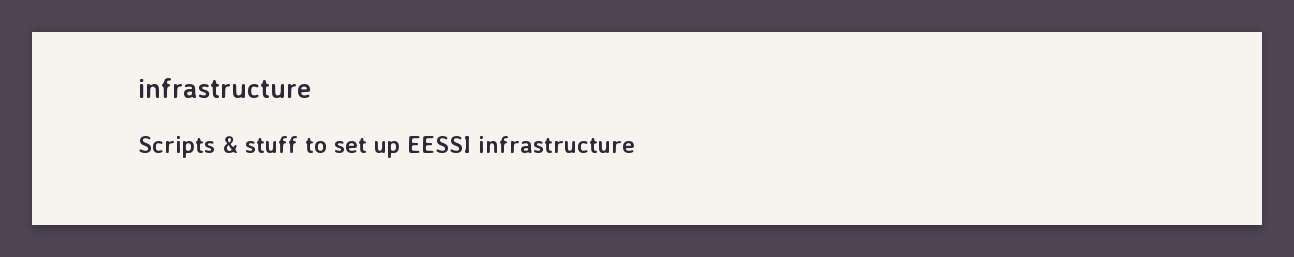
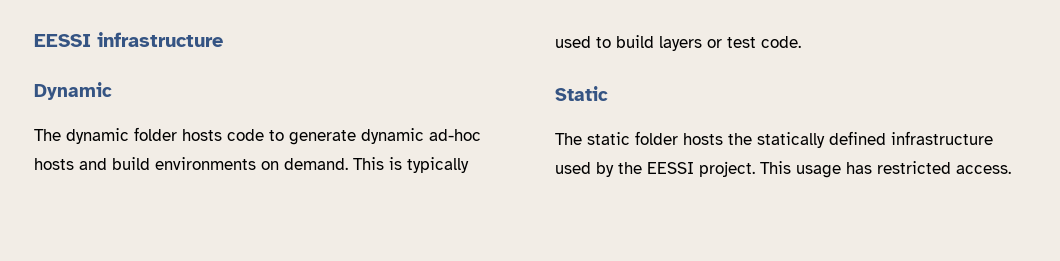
(138, 88) none -> [34,34,91,47] EESSI
[138,136,635,158] Scripts & stuff to set up EESSI infrastructure -> [34,82,112,100] [34,127,481,145] [34,157,469,173] [555,35,801,51] [555,86,608,101] [555,131,993,148] [555,161,1011,178] Dynamic // The dynamic folder hosts code to generate dynamic ad-hoc hosts and build environments on demand. This is typically used to build layers or test code. // Static // The static folder hosts the statically defined infrastructure used by the EESSI project. This usage has restricted access.

